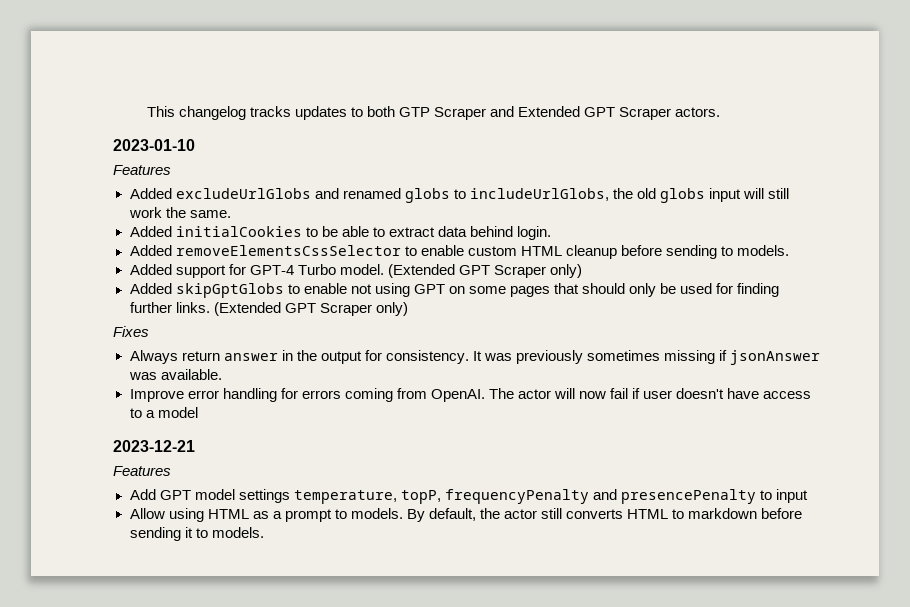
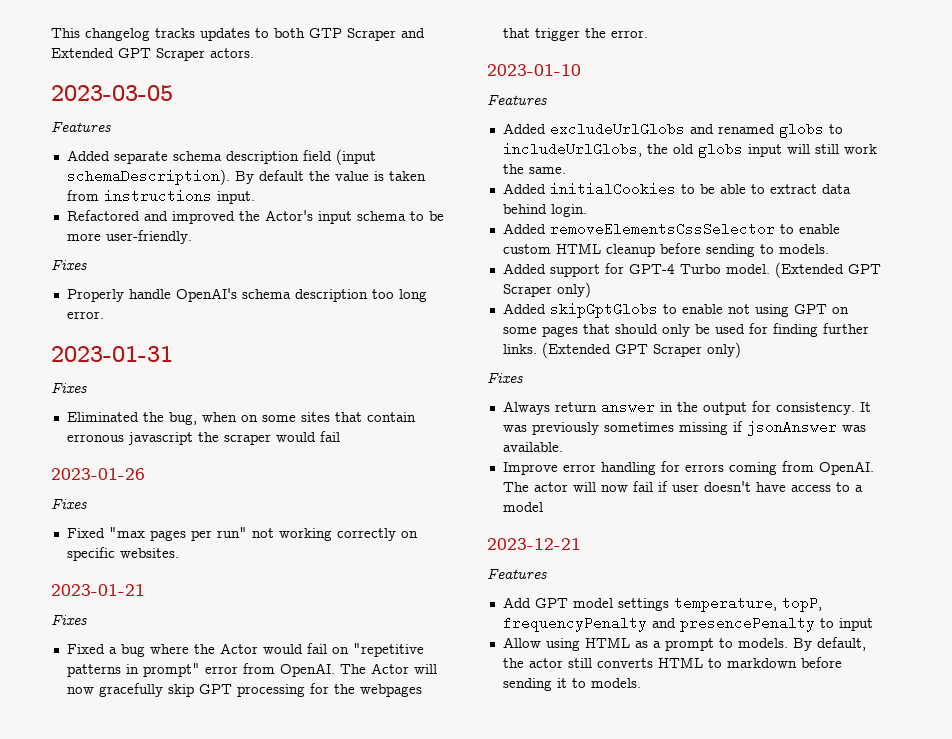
(721, 112) none -> [51,85,173,101] [51,122,111,132] [66,149,376,165] [66,169,426,185] [66,189,255,204] [66,210,444,224] [66,230,192,244] [51,260,87,271] [66,288,427,302] [66,311,104,319] [51,346,173,362] [51,383,87,394] [66,412,416,425] [66,431,340,445] [51,468,145,480] [51,499,87,510] [66,527,418,541] [66,547,179,561] [51,584,145,596] [51,615,87,626] [66,643,424,657] [66,663,437,677] [66,683,422,697] [502,28,648,41] // 2023-03-05 // Features // Added separate schema description field (input schemaDescription). By default the value is taken from instructions input. // Refactored and improved the Actor's input schema to be more user-friendly. // Fixes // Properly handle OpenAI's schema description too long error. // 2023-01-31 // Fixes // Eliminated the bug, when on some sites that contain erronous javascript the scraper would fail // 2023-01-26 // Fixes // Fixed "max pages per run" not working correctly on specific websites. // 2023-01-21 // Fixes // Fixed a bug where the Actor would fail on "repetitive patterns in prompt" error from OpenAI. The Actor will now gracefully skip GPT processing for the webpages that trigger the error.

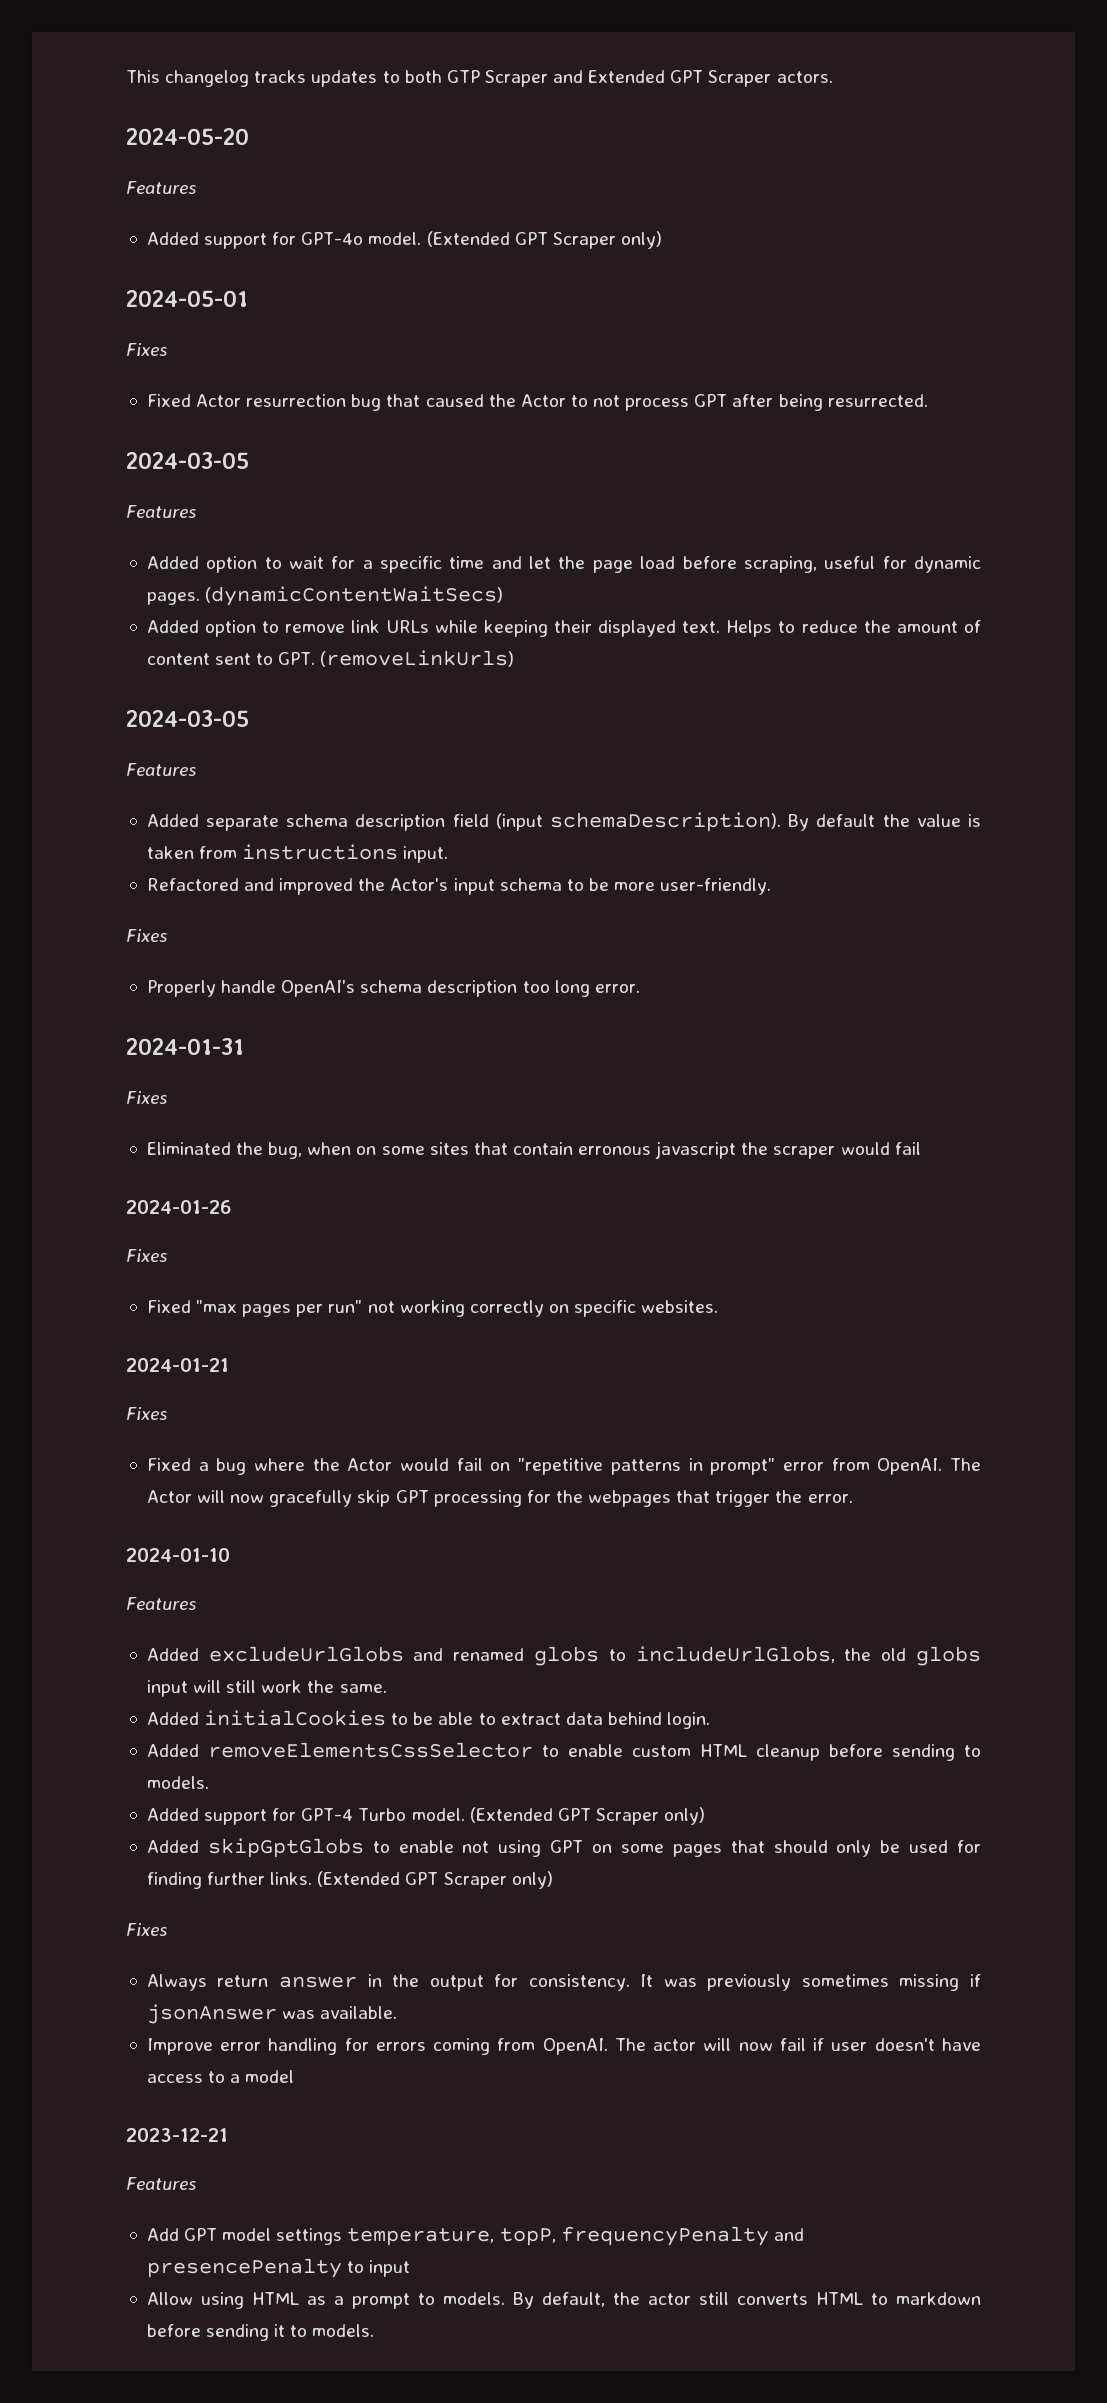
[51,85,173,101] 2023-03-05 -> [126,128,249,145] [126,181,196,194] [146,231,662,249] [126,290,248,307] [126,343,167,356] [146,394,928,411] [126,452,249,469] [126,505,196,518] [146,556,982,573] [146,586,504,606] [146,620,982,637] [146,650,515,667] [126,710,249,727] 2024-05-20 // Features // Added support for GPT-4o model. (Extended GPT Scraper only) // 2024-05-01 // Fixes // Fixed Actor resurrection bug that caused the Actor to not process GPT after being resurrected. // 2024-03-05 // Features // Added option to wait for a specific time and let the page load before scraping, useful for dynamic pages. (dynamicContentWaitSecs) // Added option to remove link URLs while keeping their displayed text. Helps to reduce the amount of content sent to GPT. (removeLinkUrls) // 2024-03-05
[51,346,173,362] 2023-01-31 -> [126,1038,244,1055] 2024-01-31
[51,468,145,480] 2023-01-26 -> [126,1200,231,1214] 2024-01-26
[51,584,145,596] 2023-01-21 -> [126,1358,229,1372] 2024-01-21
[487,64,581,76] 2023-01-10 -> [126,1548,230,1562] 2024-01-10

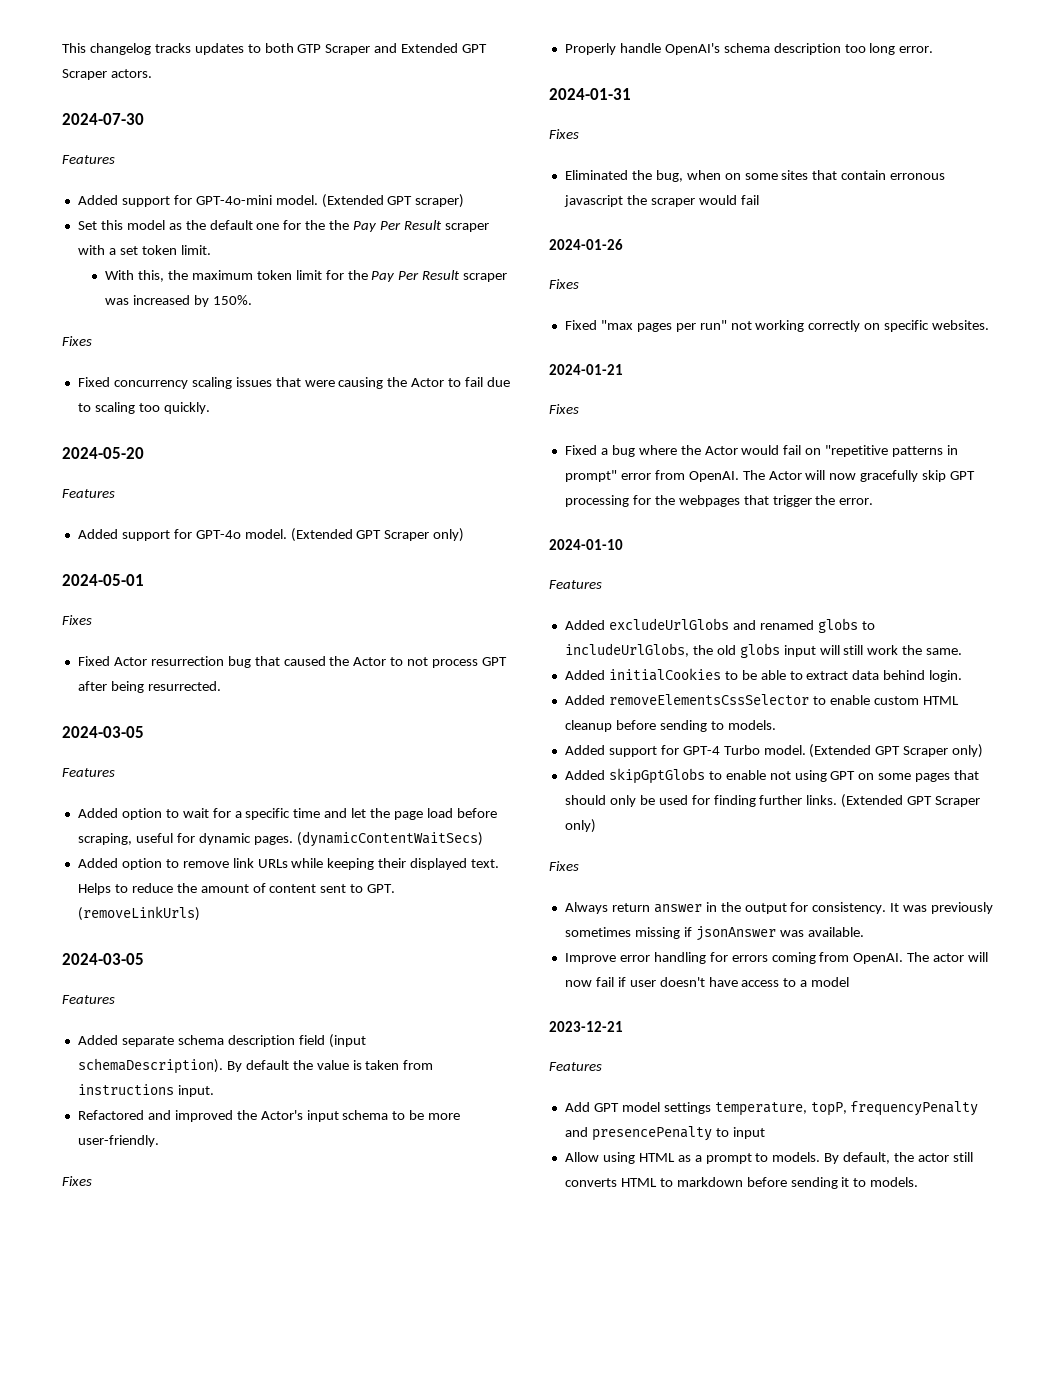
(833, 77) none -> [62,113,144,125] [62,155,115,164] [77,194,465,208] [77,220,489,232] [77,245,211,255] [105,270,508,282] [105,295,252,307] [62,336,92,346] [77,377,511,389] [77,402,210,414] // 2024-07-30 // Features // Added support for GPT-4o-mini model. (Extended GPT scraper) // Set this model as the default one for the the Pay Per Result scraper with a set token limit. // With this, the maximum token limit for the Pay Per Result scraper was increased by 150%. // Fixes // Fixed concurrency scaling issues that were causing the Actor to fail due to scaling too quickly.

